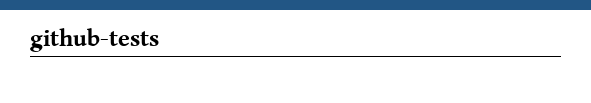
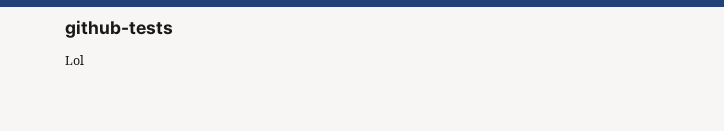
(159, 40) none -> [65,55,84,65] // Lol

